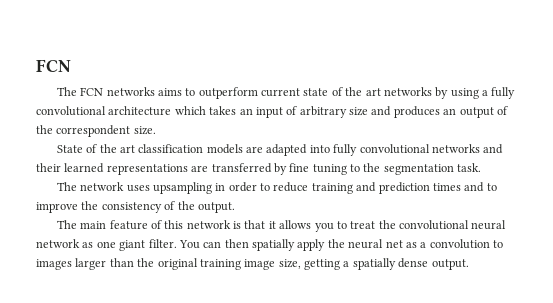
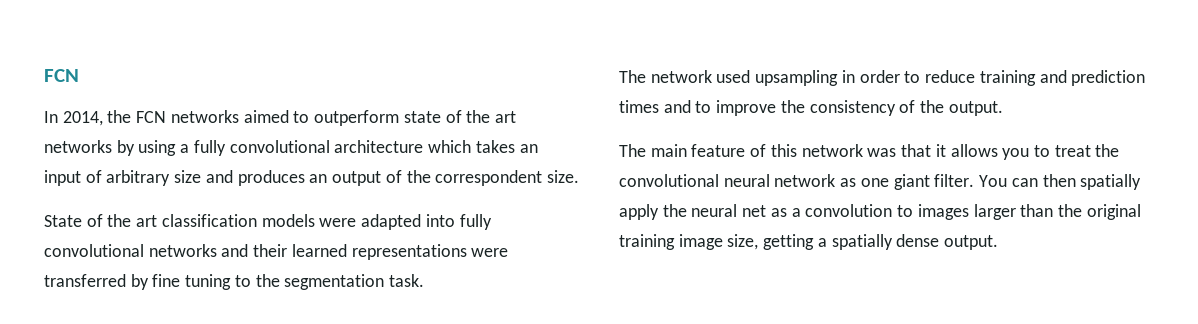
[56,87,77,96] The -> [44,110,132,126] In 2014, the
[157,88,182,96] aims -> [243,110,289,123] aimed
[261,88,301,97] current -> (400, 118) none
[246,146,264,153] are -> [319,218,357,227] were
[191,165,209,172] are -> [471,248,509,257] were
[126,185,150,192] uses -> [716,70,751,83] used
[233,221,242,229] is -> [867,148,897,157] was

